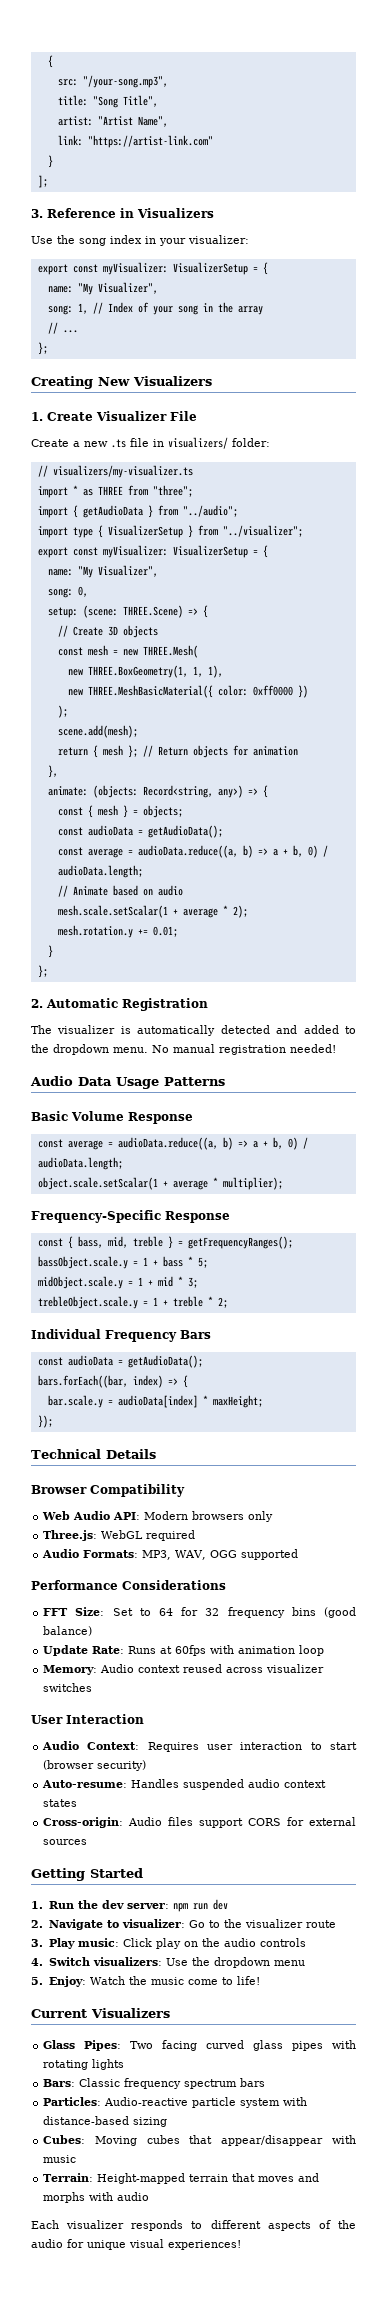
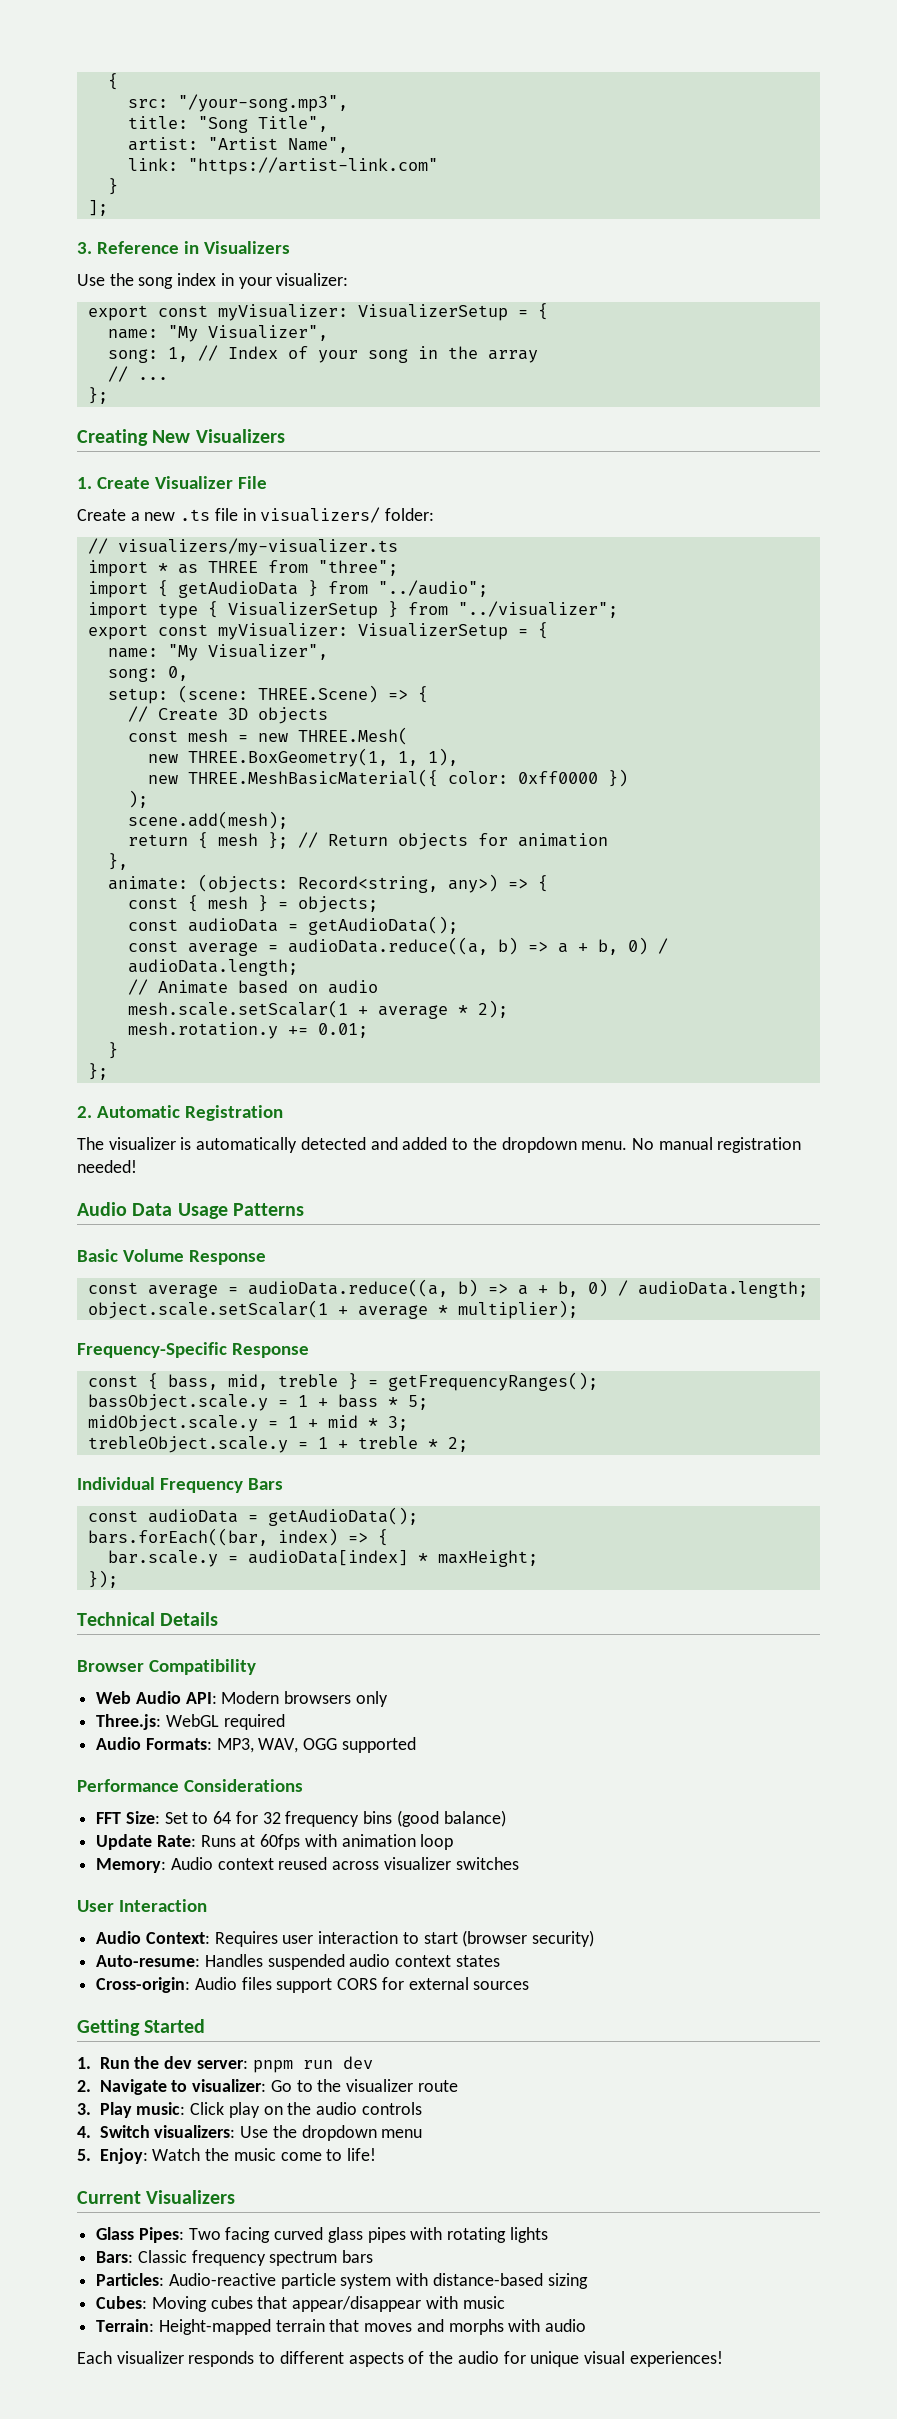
[172,1903,188,1912] npm -> [252,2060,293,2073] pnpm

